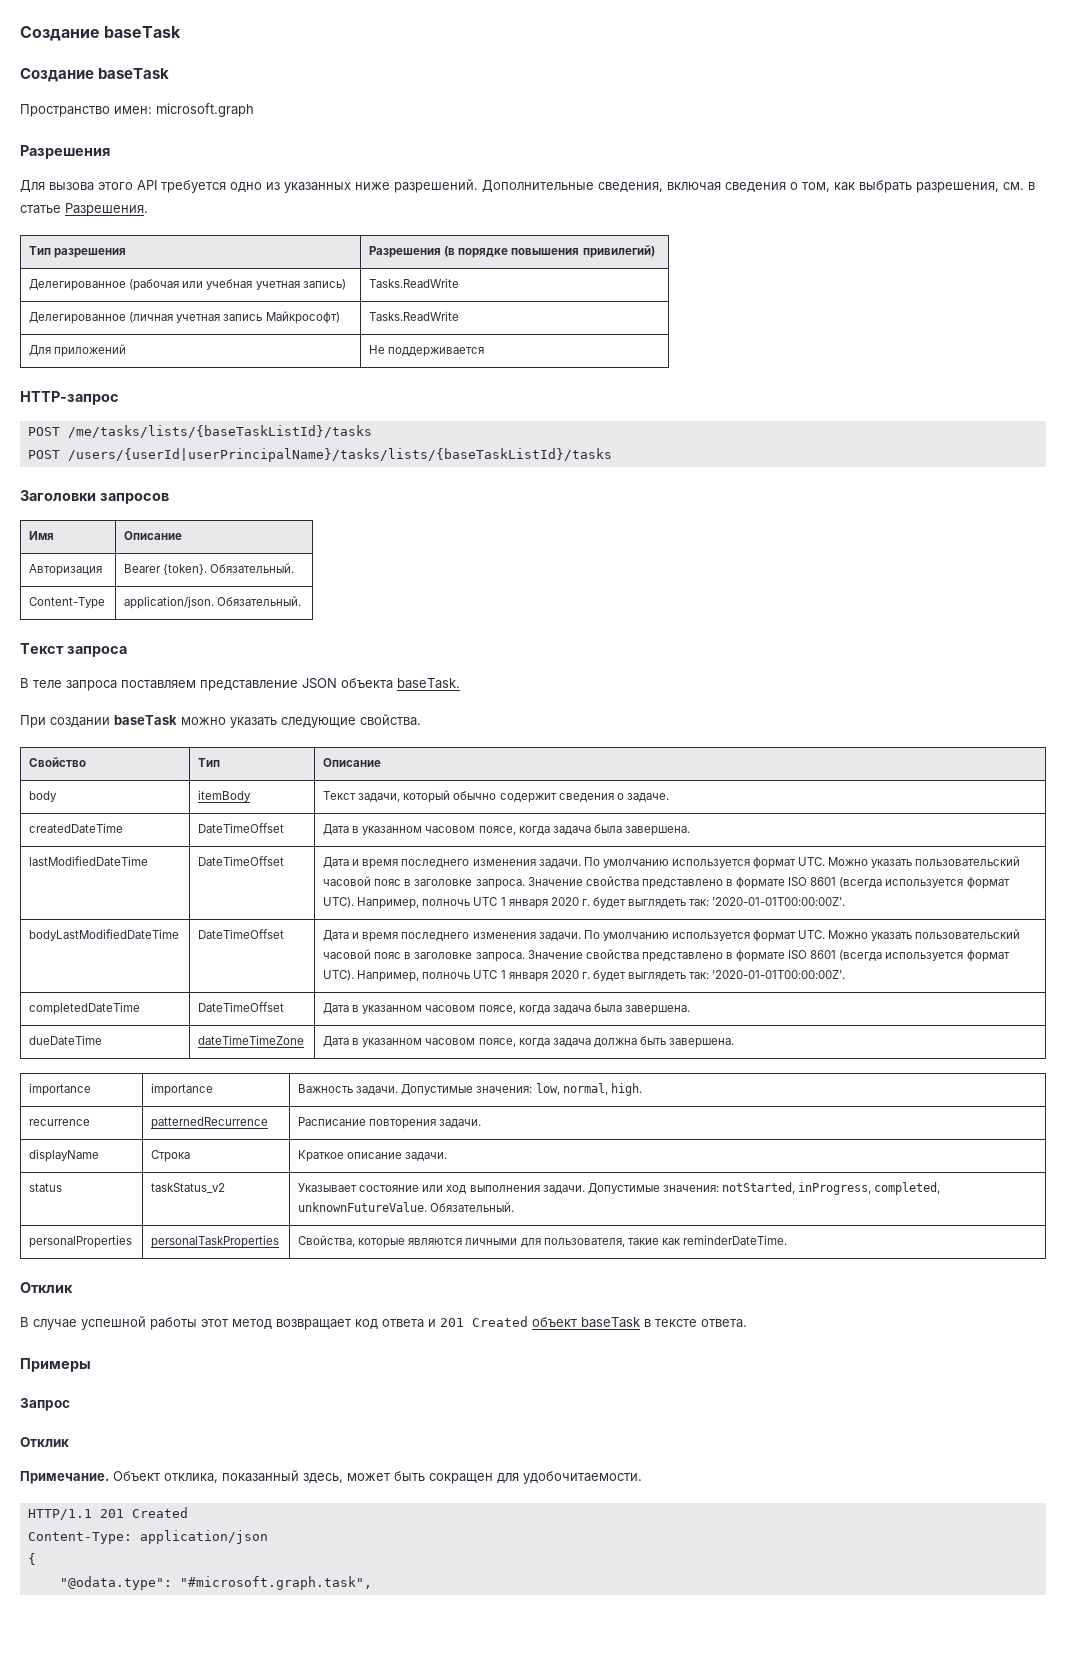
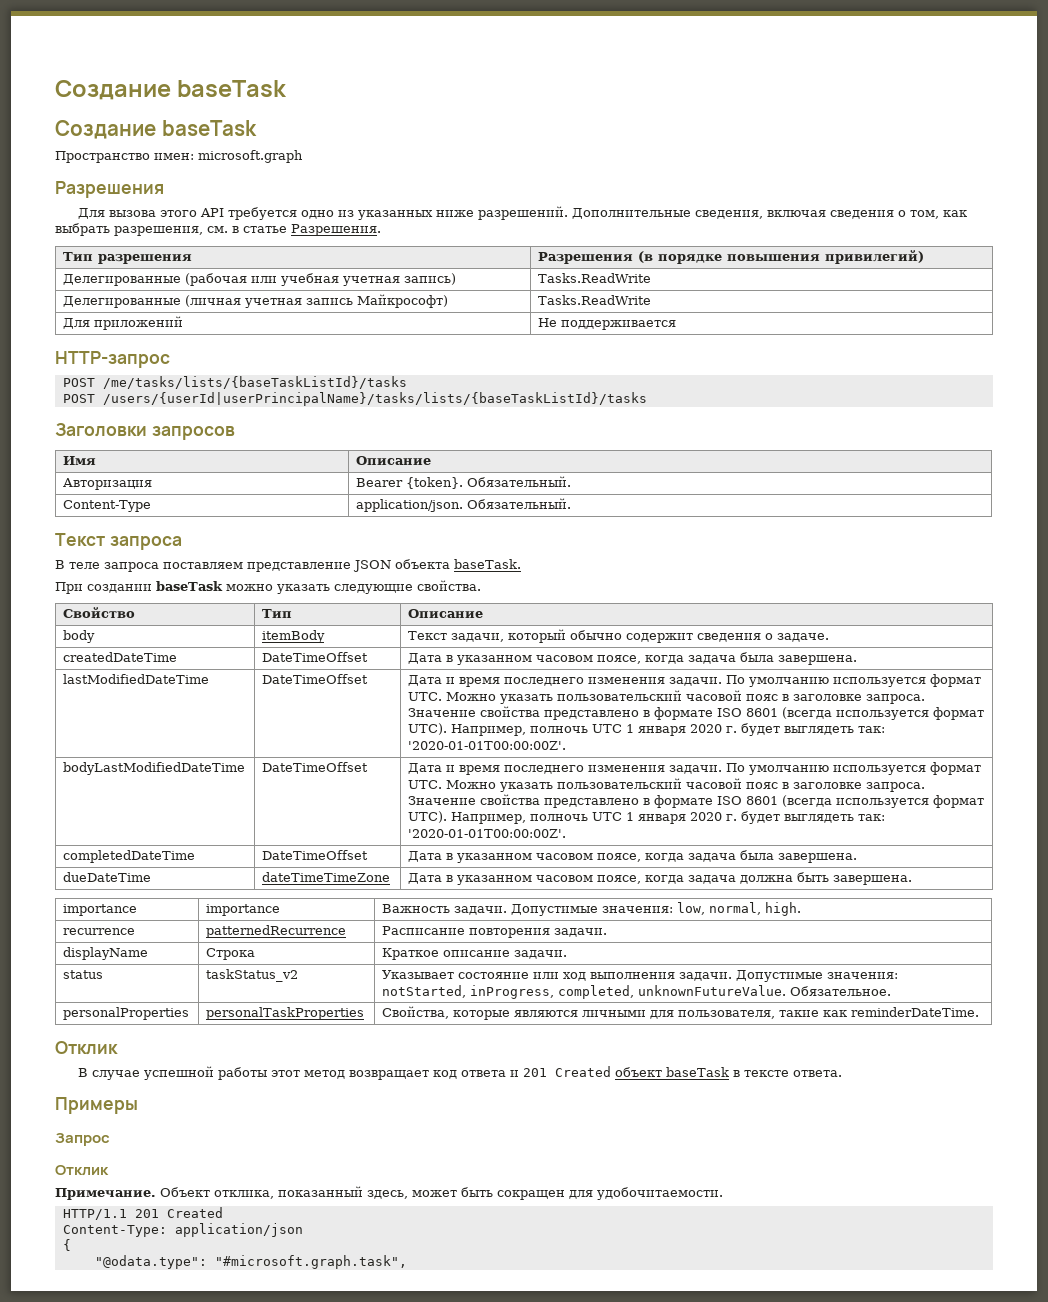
[29,279,127,291] Делегированное -> [63,274,182,286] Делегированные
[29,312,127,324] Делегированное -> [63,296,182,308] Делегированные
[430,1202,515,1212] Обязательный. -> [790,986,892,996] Обязательное.

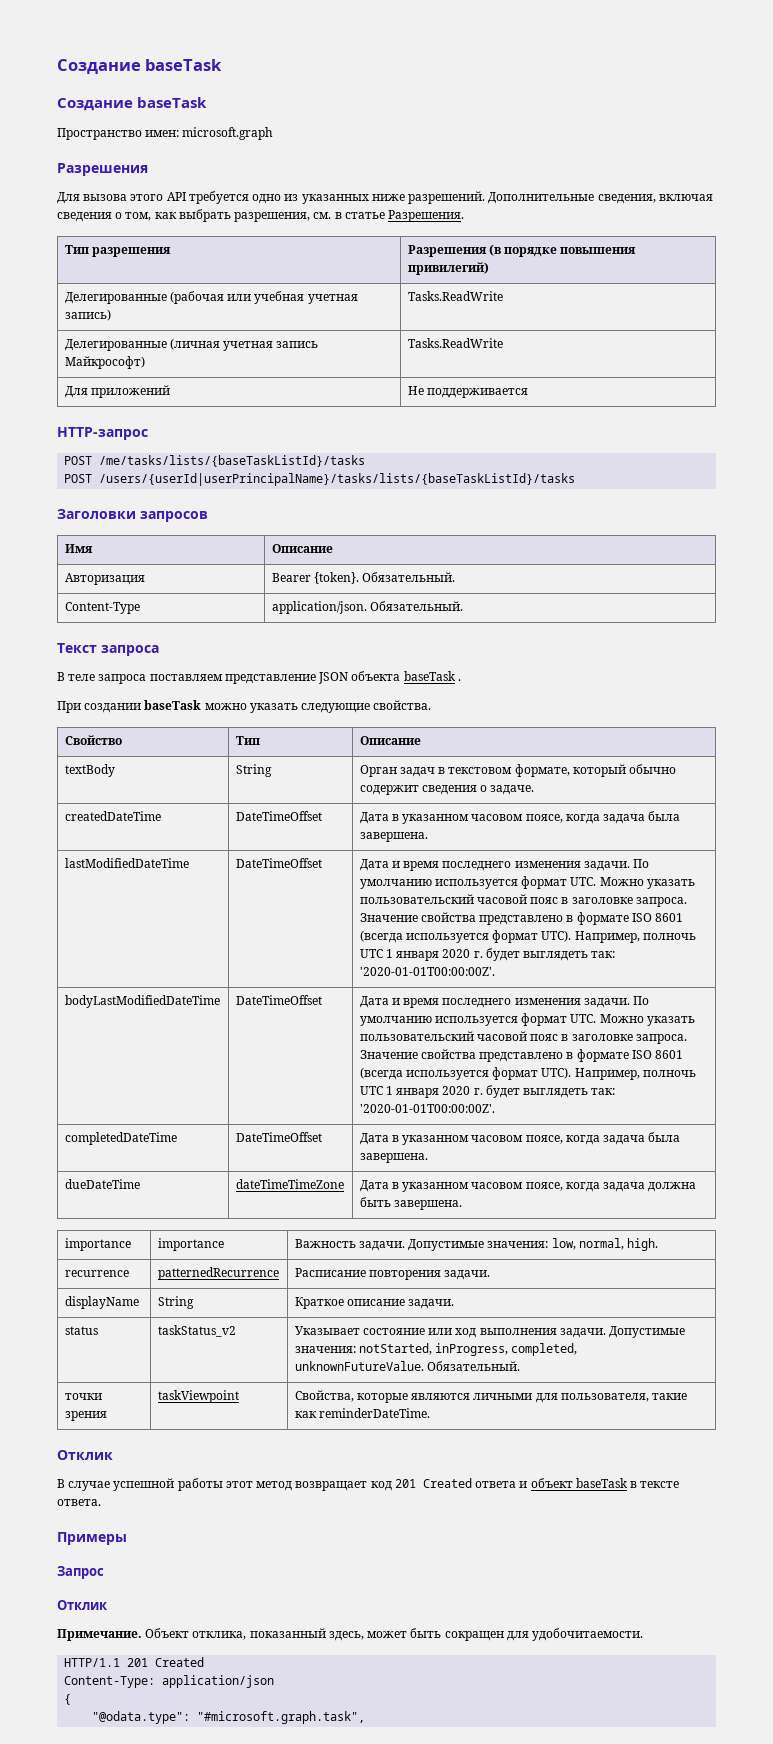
[454,559,521,569] baseTask. -> [403,671,461,681] baseTask .
[63,630,96,643] [262,630,326,643] [408,631,505,642] body | itemBody | Текст задачи, -> [64,764,115,777] [235,764,272,777] [359,764,570,777] textBody | String | Орган задач в текстовом формате,
[206,948,256,960] Строка -> [157,1296,194,1309] String
[790,986,892,996] [63,1007,190,1020] [206,1007,365,1020] Обязательное. // personalProperties | personalTaskProperties -> [426,1361,520,1371] [64,1393,102,1400] [64,1411,107,1421] [157,1390,239,1403] Обязательный. // точки зрения | taskViewpoint
[460,1066,611,1077] ответа и 201 Created -> [394,1478,528,1488] 201 Created ответа и

